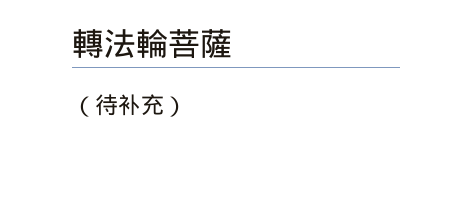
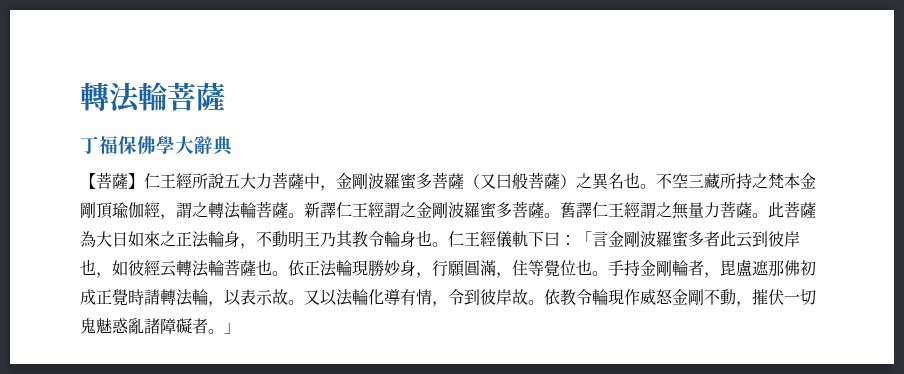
[72,94,187,117] （待补充） -> [80,136,234,156] [80,172,816,191] [80,201,816,220] [80,230,800,249] [80,259,816,278] [80,289,816,307] [80,318,240,334] 丁福保佛學大辭典 // 【菩薩】仁王經所說五大力菩薩中，金剛波羅蜜多菩薩（又曰般菩薩）之異名也。不空三藏所持之梵本金剛頂瑜伽經，謂之轉法輪菩薩。新譯仁王經謂之金剛波羅蜜多菩薩。舊譯仁王經謂之無量力菩薩。此菩薩為大日如來之正法輪身，不動明王乃其教令輪身也。仁王經儀軌下曰：「言金剛波羅蜜多者此云到彼岸也，如彼經云轉法輪菩薩也。依正法輪現勝妙身，行願圓滿，住等覺位也。手持金剛輪者，毘盧遮那佛初成正覺時請轉法輪，以表示故。又以法輪化導有情，令到彼岸故。依教令輪現作威怒金剛不動，摧伏一切鬼魅惑亂諸障礙者。」

